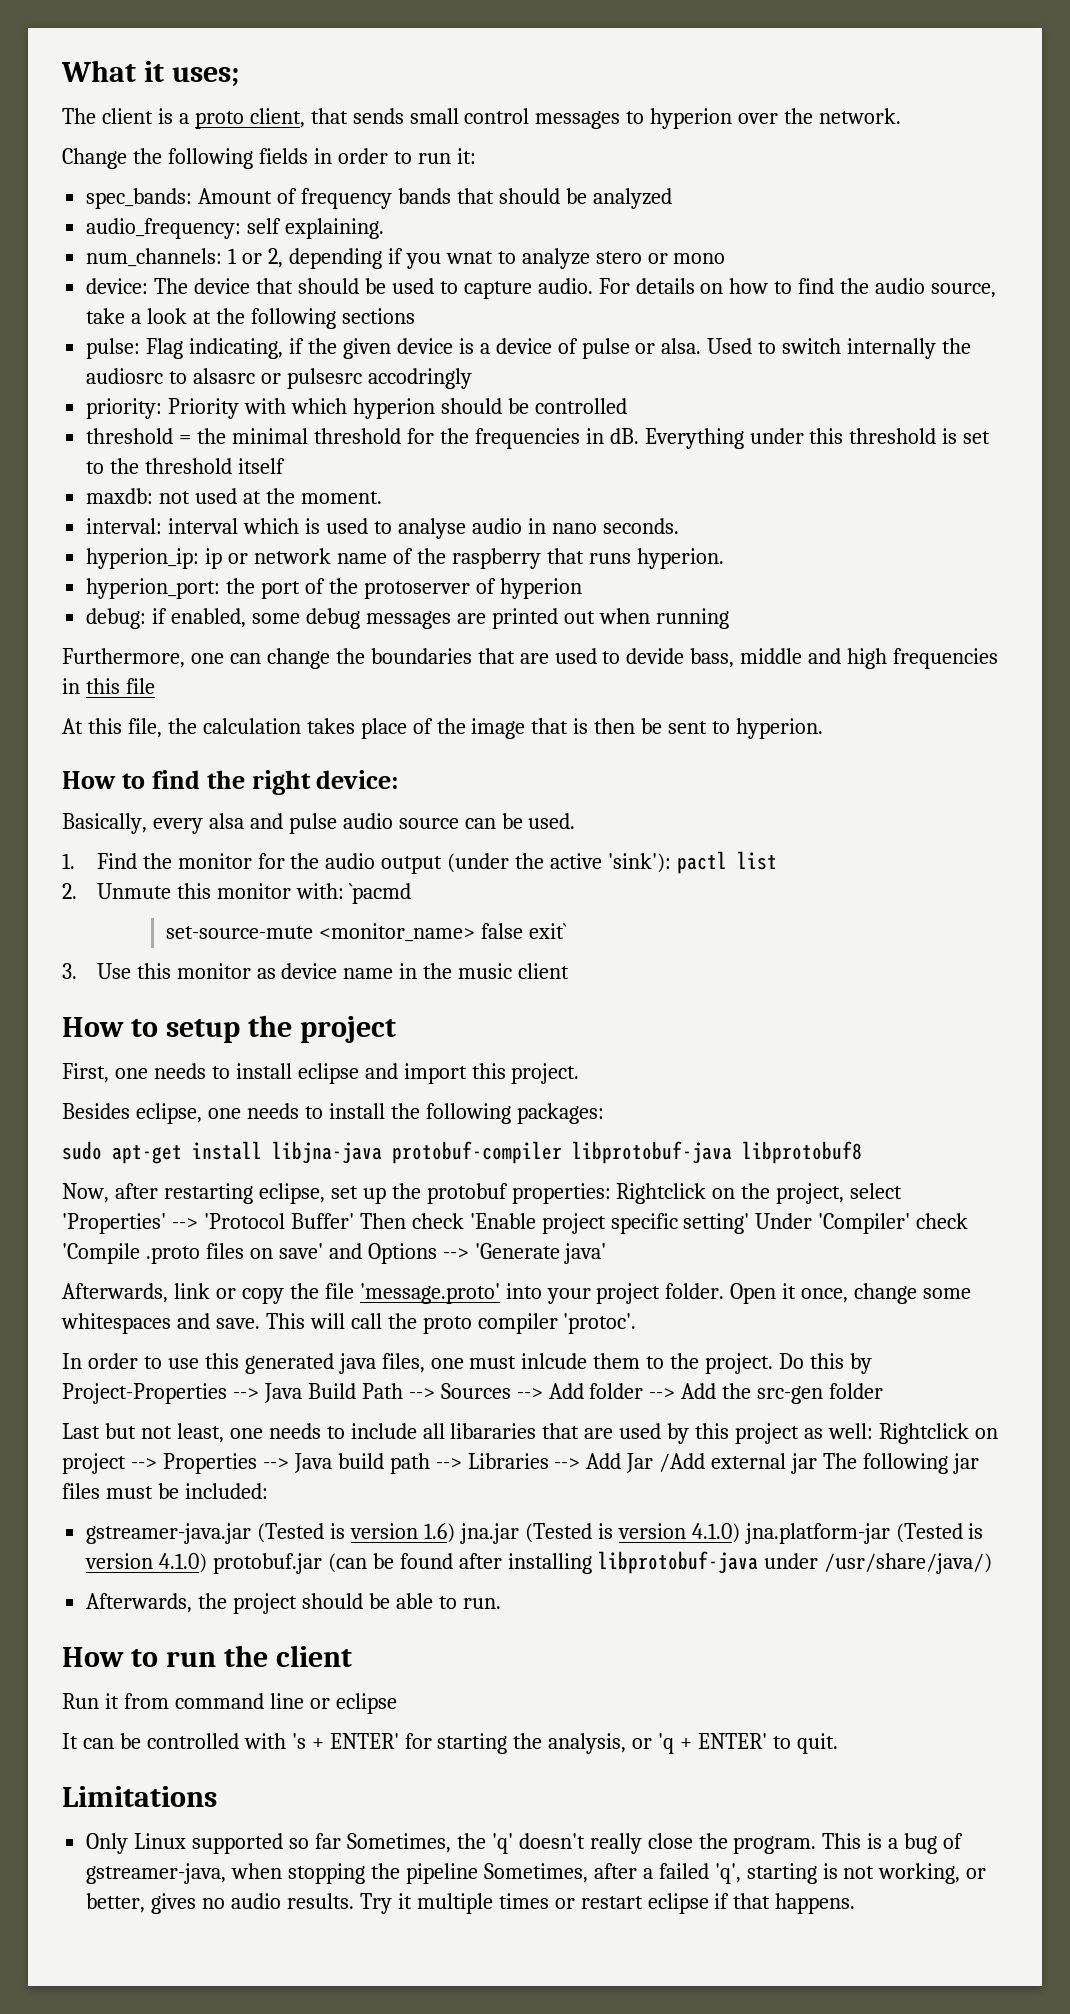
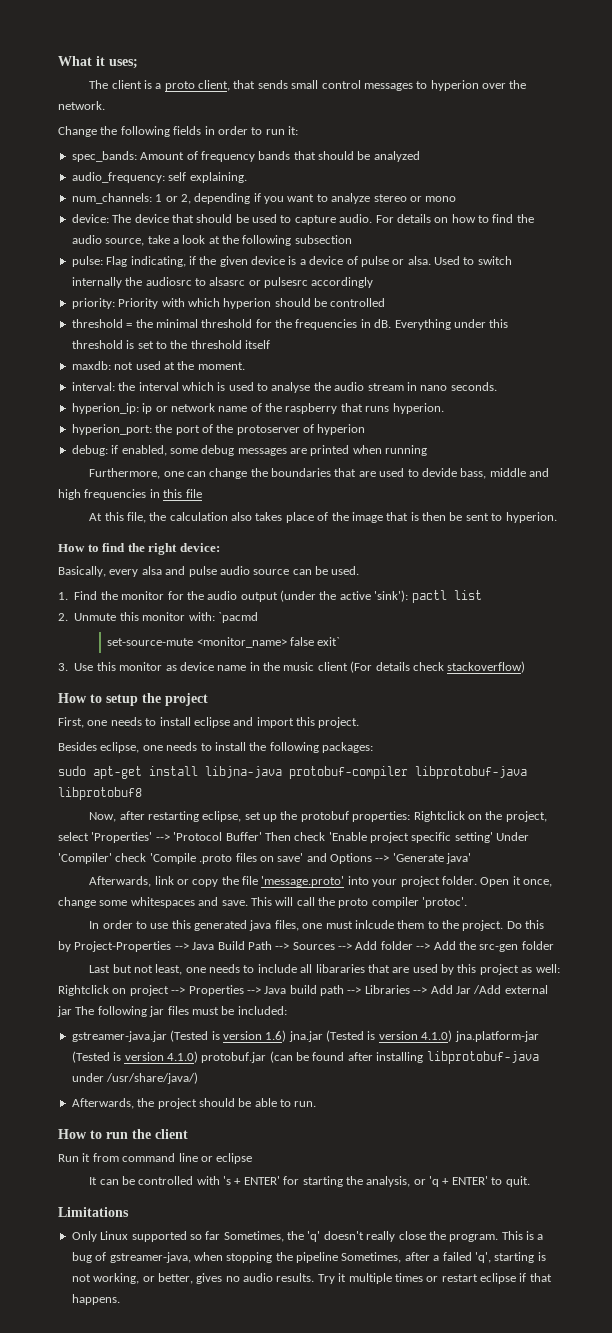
[445,251,493,264] wnat -> [287,194,315,202] want
[595,251,642,264] stero -> [373,194,407,202] stereo
[341,308,415,324] sections -> [294,235,352,244] subsection
[367,368,472,389] accodringly -> [311,277,374,288] accordingly
(163, 526) none -> [118,382,136,391] the
[471,518,522,534] audio -> [313,382,404,391] the audio stream
[563,611,595,624] out -> (350, 450) none
(301, 726) none -> [231,512,253,521] also
(570, 971) none -> [350,661,526,673] (For details check stackoverflow)

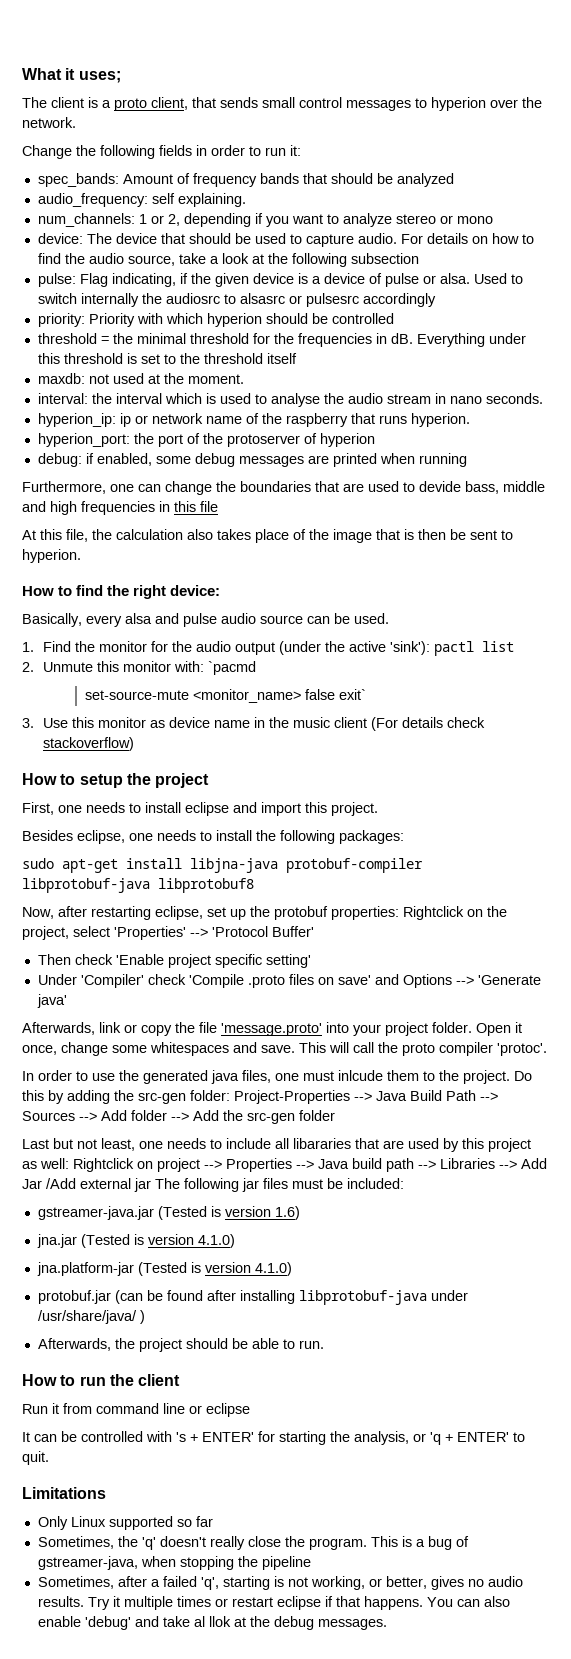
(262, 836) none -> (314, 931) //
(493, 837) none -> (311, 961) //
[171,920,191,929] this -> [119,1070,139,1081] the
(71, 946) none -> [67,1090,230,1104] adding the src-gen folder:
(287, 1036) none -> (300, 1213) //
(453, 1036) none -> (235, 1241) //
(198, 1057) none -> (292, 1269) //
[106,1072,199,1084] /usr/share/java/) -> [37,1310,145,1324] /usr/share/java/ )
(221, 1235) none -> (213, 1521) //
(338, 1257) none -> (311, 1563) //
(120, 1299) none -> [426,1596,510,1607] [37,1616,387,1630] You can also enable 'debug' and take al llok at the debug messages.

